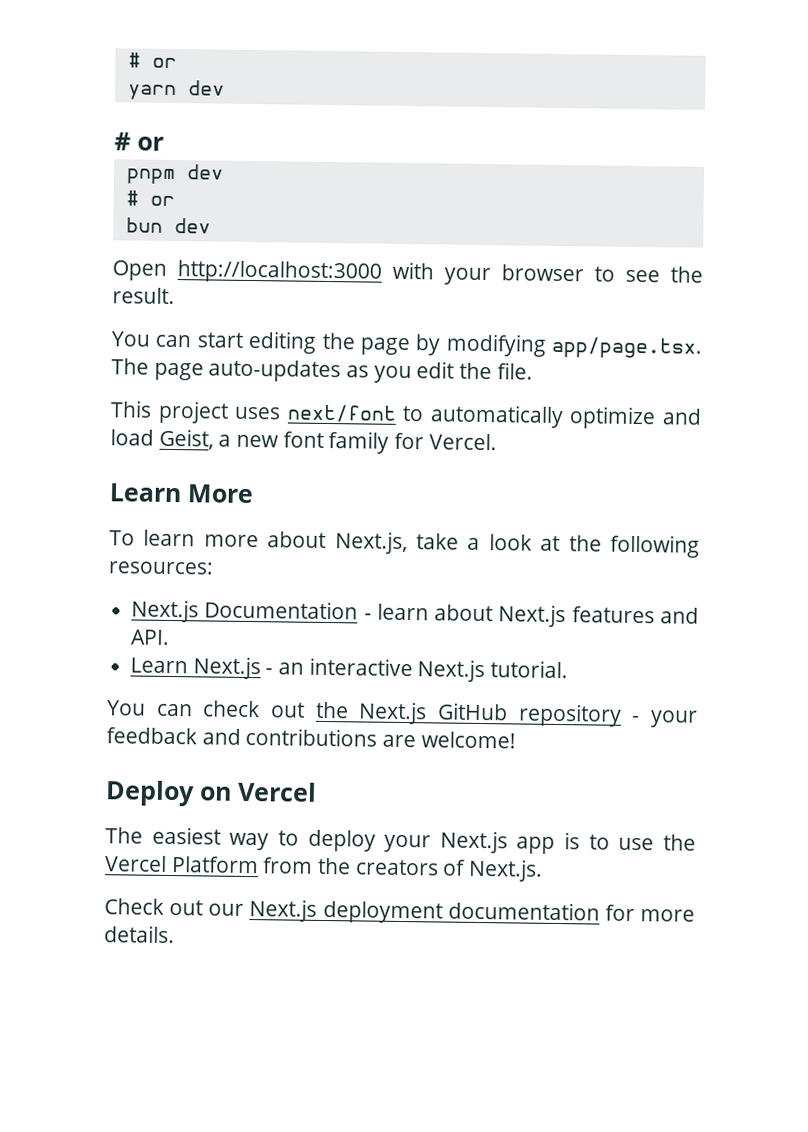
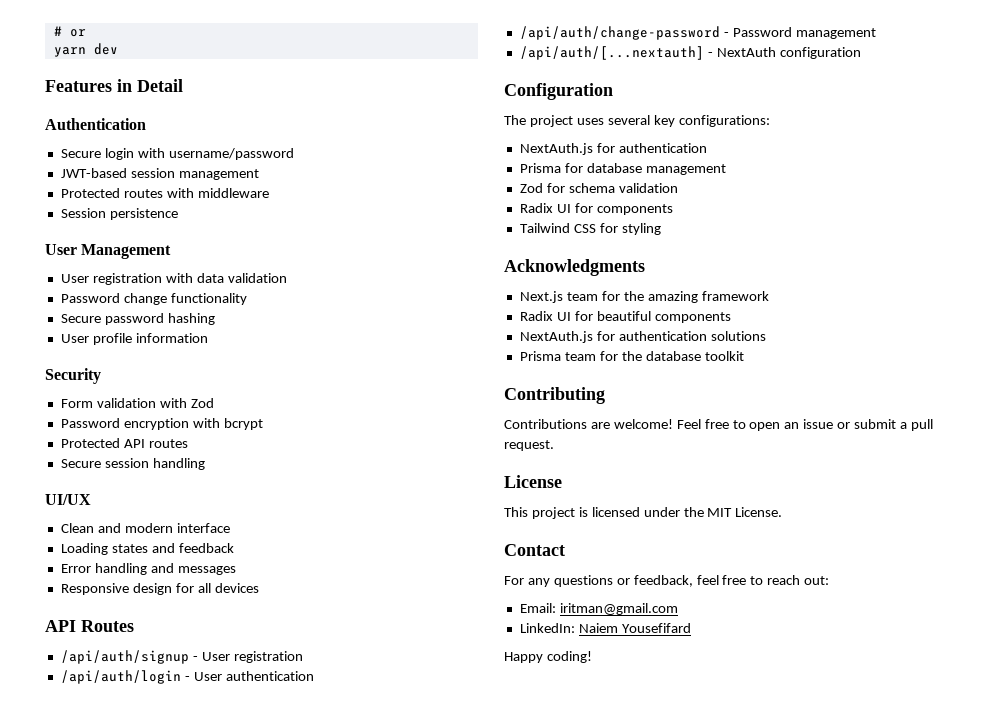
[114,132,164,151] [125,164,224,185] [125,190,175,207] [125,217,211,234] [112,260,703,286] [112,287,175,305] [111,330,702,359] [111,358,533,384] [110,400,702,430] [110,428,497,454] [109,483,254,504] [109,529,700,558] [108,561,214,575] [131,599,700,628] [130,629,171,645] [130,656,569,683] [107,700,698,728] [106,727,516,749] [105,780,317,807] [105,826,696,854] [105,855,544,882] [104,898,695,924] [104,925,175,944] # or // pnpm dev // # or // bun dev // Open http://localhost:3000 with your browser to see the result. // You can start editing the page by modifying app/page.tsx. The page auto-updates as you edit the file. // This project uses next/font to automatically optimize and load Geist, a new font family for Vercel. // Learn More // To learn more about Next.js, take a look at the following resources: // Next.js Documentation - learn about Next.js features and API. // Learn Next.js - an interactive Next.js tutorial. // You can check out the Next.js GitHub repository - your feedback and contributions are welcome! // Deploy on Vercel // The easiest way to deploy your Next.js app is to use the Vercel Platform from the creators of Next.js. // Check out our Next.js deployment documentation for more details. -> [45,79,183,92] [45,118,146,130] [60,148,294,160] [60,168,259,180] [60,188,269,198] [60,208,178,220] [45,244,172,259] [60,273,287,285] [60,293,247,305] [60,313,215,325] [60,333,208,345] [45,368,101,384] [60,398,214,408] [60,418,263,430] [60,438,188,448] [60,458,205,470] [45,494,91,505] [60,523,230,533] [60,543,234,555] [60,563,236,575] [60,583,259,595] [45,620,134,632] [60,650,303,664] [60,670,314,684] [519,26,876,40] [519,46,861,60] [504,83,613,100] [504,115,770,127] [519,143,707,155] [519,163,726,175] [519,183,678,193] [519,203,673,215] [519,223,661,235] [504,259,645,276] [519,291,769,303] [519,311,731,323] [519,331,766,343] [519,351,744,361] [504,387,605,404] [504,419,933,431] [504,440,554,451] [504,475,562,488] [504,507,783,519] [504,544,565,556] [504,575,830,587] [519,603,678,615] [519,623,691,633] [504,651,592,663] Features in Detail // Authentication // Secure login with username/password // JWT-based session management // Protected routes with middleware // Session persistence // User Management // User registration with data validation // Password change functionality // Secure password hashing // User profile information // Security // Form validation with Zod // Password encryption with bcrypt // Protected API routes // Secure session handling // UI/UX // Clean and modern interface // Loading states and feedback // Error handling and messages // Responsive design for all devices // API Routes // /api/auth/signup - User registration // /api/auth/login - User authentication // /api/auth/change-password - Password management // /api/auth/[...nextauth] - NextAuth configuration // Configuration // The project uses several key configurations: // NextAuth.js for authentication // Prisma for database management // Zod for schema validation // Radix UI for components // Tailwind CSS for styling // Acknowledgments // Next.js team for the amazing framework // Radix UI for beautiful components // NextAuth.js for authentication solutions // Prisma team for the database toolkit // Contributing // Contributions are welcome! Feel free to open an issue or submit a pull request. // License // This project is licensed under the MIT License. // Contact // For any questions or feedback, feel free to reach out: // Email: iritman@gmail.com // LinkedIn: Naiem Yousefifard // Happy coding!

